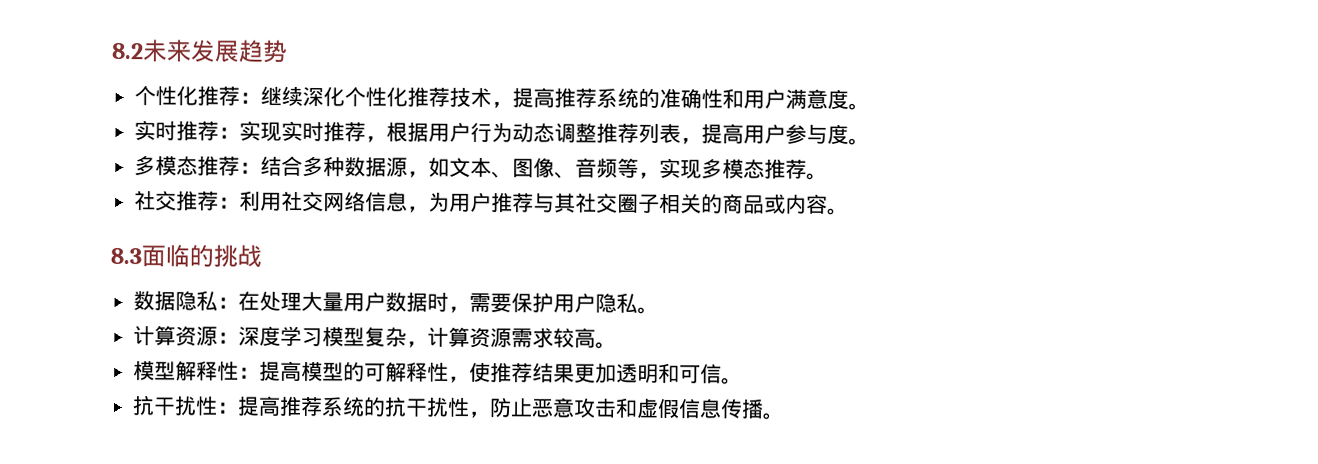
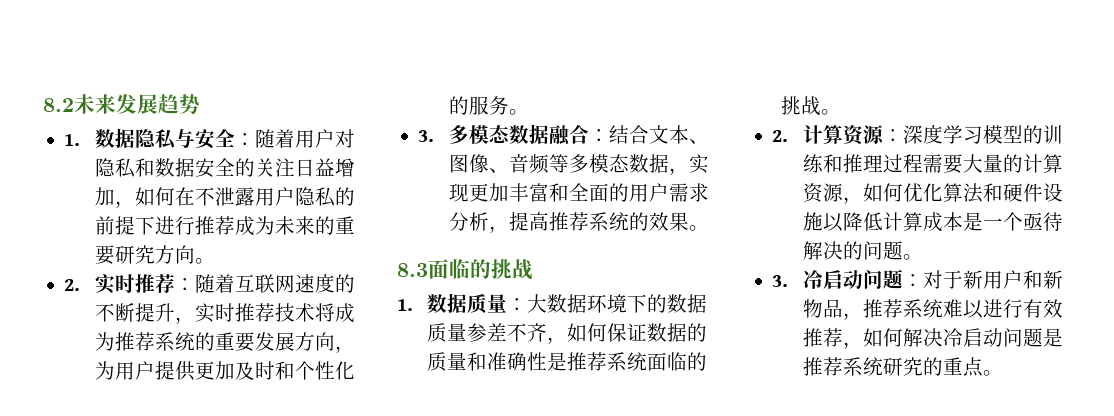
[133,85,408,107] 个性化推荐：继续深化个性化 -> [64,128,355,150] [94,158,355,178] [94,187,355,208] [94,216,355,236] [94,245,215,265] [64,274,355,294] [94,303,235,324] 1.数据隐私与安全：随着用户对隐私和数据安全的关注日益增加，如何在不泄露用户隐私的前提下进行推荐成为未来的重要研究方向。 // 2.实时推荐：随着互联网速度的不断提升，实时
[490,87,870,111] [133,120,870,146] [133,155,450,178] ，提高推荐系统的准确性和用户满意度。 // 实时推荐：实现实时推荐，根据用户行为动态调整推荐列表，提高用户参与度。 // 多模态推荐：结合多种数据源，如 -> [314,303,355,323] [94,332,355,353] [94,361,355,381] [448,96,529,115] [418,124,649,146] 将成为推荐系统的重要发展方向，为用户提供更加及时和个性化的服务。 // 3.多模态数据融合：结合
[637,157,828,180] [133,190,849,216] [110,244,262,268] [132,290,659,314] ，实现多模态推荐。 // 社交推荐：利用社交网络信息，为用户推荐与其社交圈子相关的商品或内容。 // 8.3面临的挑战 // 数据隐私：在处理大量用户数据时，需要保护用户隐私。 // -> [568,154,709,175] [448,183,709,202] [448,212,709,233] [397,259,533,280] [397,293,708,313] [427,323,708,344] [427,352,708,371] [781,96,842,116] [772,130,789,142] 多模态数据，实现更加丰富和全面的用户需求分析，提高推荐系统的效果。 // 8.3面临的挑战 // 1.数据质量：大数据环境下的数据质量参差不齐，如何保证数据的质量和准确性是推荐系统面临的挑战。 // 2.
[363,326,617,349] [132,360,743,385] [131,395,764,419] 复杂，计算资源需求较高。 // 模型解释性：提高模型的可解释性，使推荐结果更加透明和可信。 // 抗干扰性：提高推荐系统的抗干扰性，防止恶意攻击和虚假信息传播 -> [1022,125,1063,144] [802,154,1063,174] [802,183,1063,204] [802,212,1063,232] [802,241,923,260] [772,269,1063,289] [802,299,1063,320] [802,328,1063,349] [802,357,983,377] 的训练和推理过程需要大量的计算资源，如何优化算法和硬件设施以降低计算成本是一个亟待解决的问题。 // 3.冷启动问题：对于新用户和新物品，推荐系统难以进行有效推荐，如何解决冷启动问题是推荐系统研究的重点

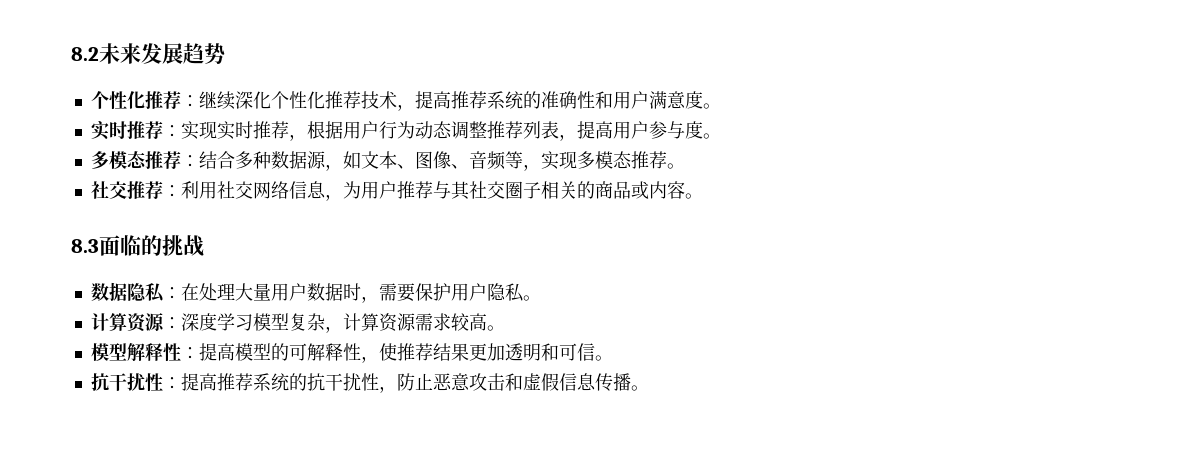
[64,128,355,150] [94,158,355,178] [94,187,355,208] [94,216,355,236] [94,245,215,265] [64,279,81,291] 1.数据隐私与安全：随着用户对隐私和数据安全的关注日益增加，如何在不泄露用户隐私的前提下进行推荐成为未来的重要研究方向。 // 2. -> [90,91,721,111] 个性化推荐：继续深化个性化推荐技术，提高推荐系统的准确性和用户满意度。 //
[194,274,355,293] [94,303,355,324] [94,332,355,353] [94,361,355,381] [448,96,529,115] [418,124,649,146] 随着互联网速度的不断提升，实时推荐技术将成为推荐系统的重要发展方向，为用户提供更加及时和个性化的服务。 // 3.多模态数据融合：结合 -> [180,121,721,141] [90,151,361,171] 实现实时推荐，根据用户行为动态调整推荐列表，提高用户参与度。 // 多模态推荐：结合多种数据源，如
[568,154,709,175] [448,183,709,202] [448,212,709,233] [397,259,533,280] [397,293,708,313] [427,323,708,344] [427,352,708,371] [781,96,842,116] [772,130,789,142] 多模态数据，实现更加丰富和全面的用户需求分析，提高推荐系统的效果。 // 8.3面临的挑战 // 1.数据质量：大数据环境下的数据质量参差不齐，如何保证数据的质量和准确性是推荐系统面临的挑战。 // 2. -> [522,151,685,171] [90,181,703,201] [71,235,204,257] [90,282,541,303] ，实现多模态推荐。 // 社交推荐：利用社交网络信息，为用户推荐与其社交圈子相关的商品或内容。 // 8.3面临的挑战 // 数据隐私：在处理大量用户数据时，需要保护用户隐私。 //
[1022,125,1063,144] [802,154,1063,174] [802,183,1063,204] [802,212,1063,232] [802,241,923,260] [772,269,1063,289] [802,299,1063,320] [802,328,1063,349] [802,357,983,377] 的训练和推理过程需要大量的计算资源，如何优化算法和硬件设施以降低计算成本是一个亟待解决的问题。 // 3.冷启动问题：对于新用户和新物品，推荐系统难以进行有效推荐，如何解决冷启动问题是推荐系统研究的重点 -> [288,313,505,333] [90,343,613,363] [90,373,631,393] 复杂，计算资源需求较高。 // 模型解释性：提高模型的可解释性，使推荐结果更加透明和可信。 // 抗干扰性：提高推荐系统的抗干扰性，防止恶意攻击和虚假信息传播

